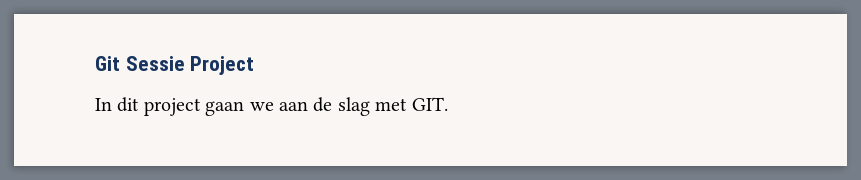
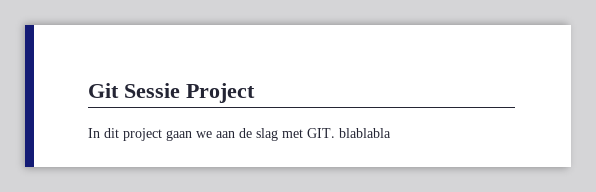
(448, 104) none -> [339,128,391,138] blablabla

